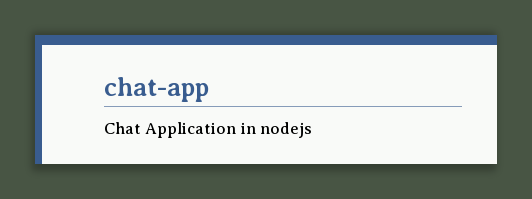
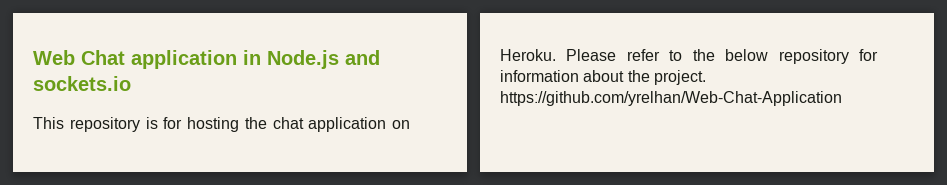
[104,77,209,102] [104,122,313,138] chat-app // Chat Application in nodejs -> [33,50,380,69] [33,76,131,91] [33,117,410,132] [500,49,878,64] [500,70,706,85] [500,91,842,106] Web Chat application in Node.js and sockets.io // This repository is for hosting the chat application on Heroku. Please refer to the below repository for information about the project. https://github.com/yrelhan/Web-Chat-Application

